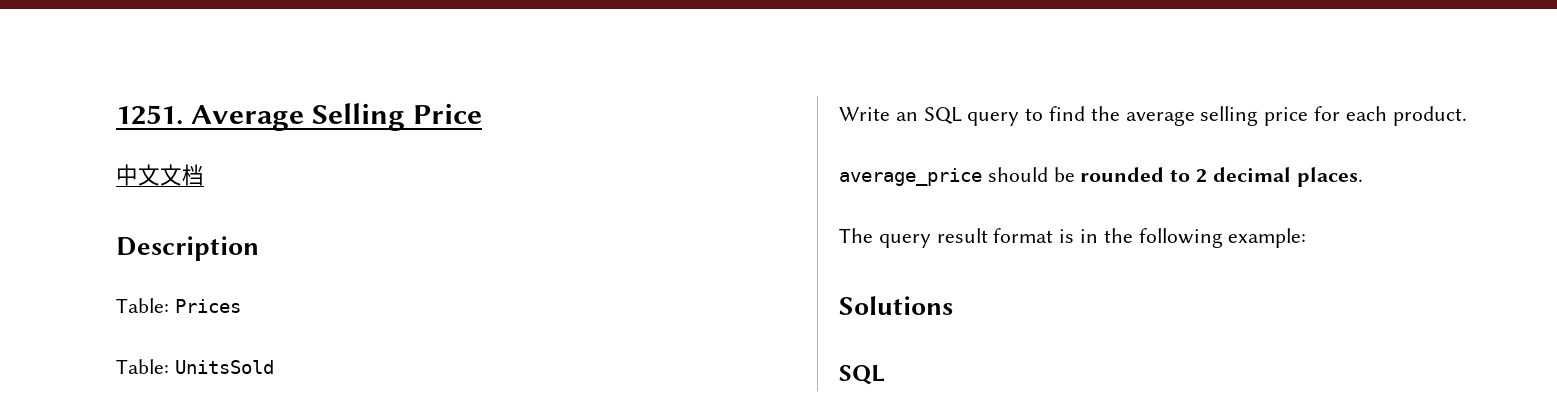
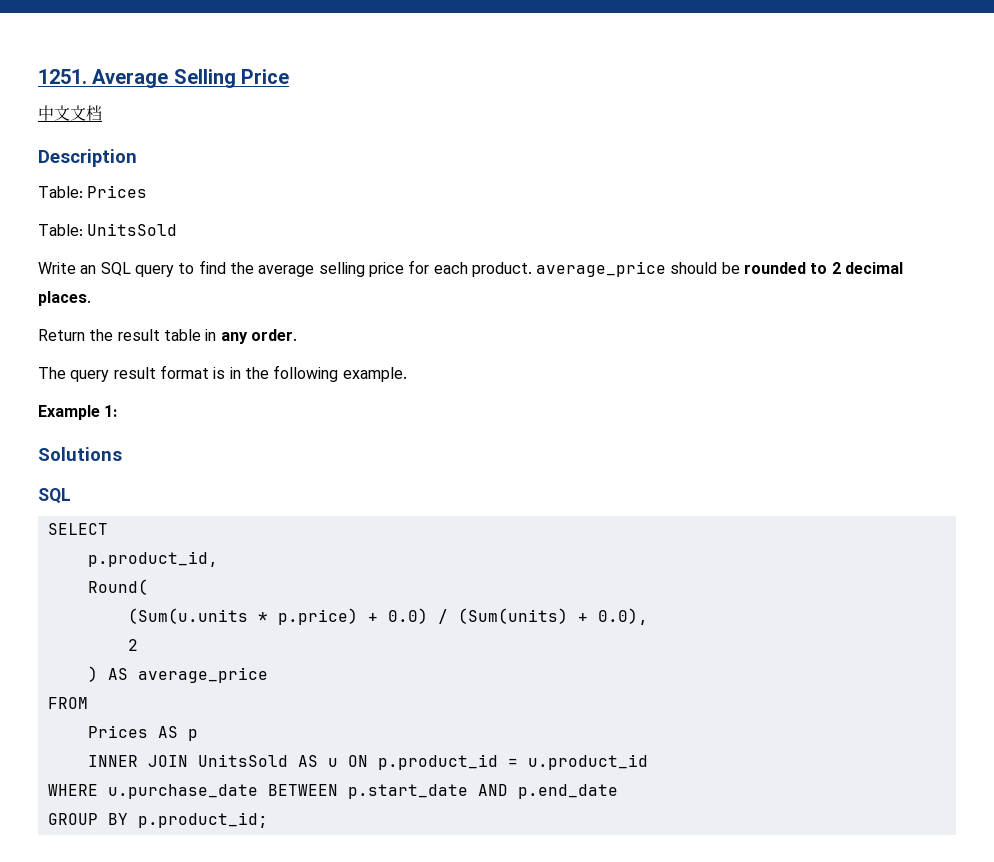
(1467, 116) // -> (532, 269) none
(1363, 177) none -> [38,329,297,344] // Return the result table in any order.
[1228,228,1307,248] example: -> [342,367,407,382] [38,405,118,420] example. // Example 1:
(885, 375) none -> [47,523,108,535] [87,551,218,567] [87,579,148,595] [127,608,648,625] [127,639,138,651] [87,666,268,683] [47,697,88,709] [87,725,198,741] [87,754,648,770] [47,784,618,799] [47,812,268,828] // SELECT // p.product_id, // Round( // (Sum(u.units * p.price) + 0.0) / (Sum(units) + 0.0), // 2 // ) AS average_price // FROM // Prices AS p // INNER JOIN UnitsSold AS u ON p.product_id = u.product_id // WHERE u.purchase_date BETWEEN p.start_date AND p.end_date // GROUP BY p.product_id;

